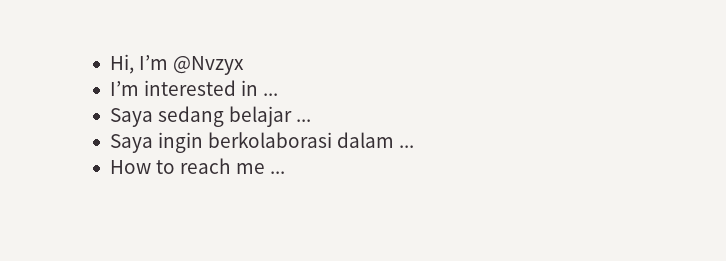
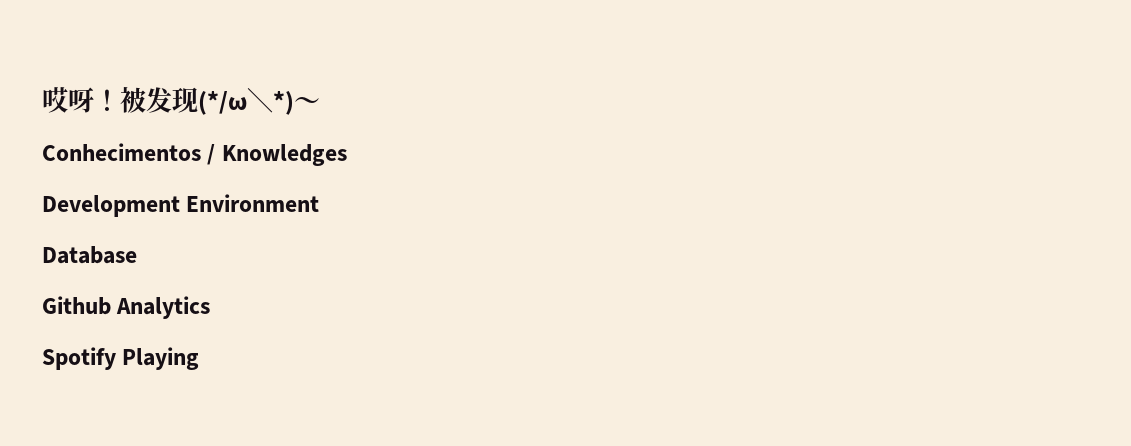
[109,54,245,75] [109,80,279,96] [109,106,312,127] [109,132,415,153] [109,158,286,174] Hi, I’m @Nvzyx // I’m interested in ... // Saya sedang belajar ... // Saya ingin berkolaborasi dalam ... // How to reach me ... -> [42,87,320,115] [42,143,347,166] [42,194,320,217] [42,246,137,264] [42,296,211,319] [42,347,200,370] 哎呀！被发现(*/ω＼*)～ // Conhecimentos / Knowledges // Development Environment // Database // Github Analytics // Spotify Playing

